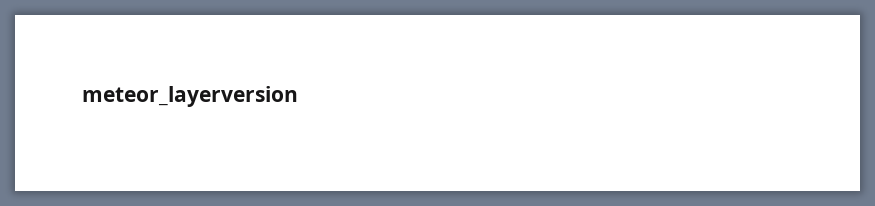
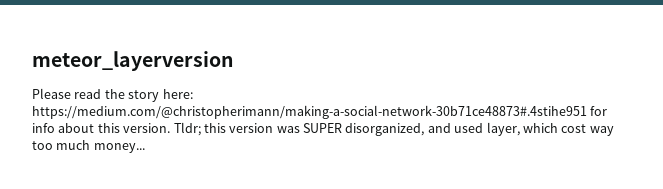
(298, 96) none -> [32,88,193,102] [32,105,608,119] [32,122,614,136] [32,140,145,153] // Please read the story here: https://medium.com/@christopherimann/making-a-social-network-30b71ce48873#.4stihe951 for info about this version. Tldr; this version was SUPER disorganized, and used layer, which cost way too much money...

